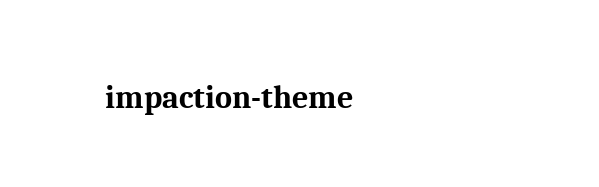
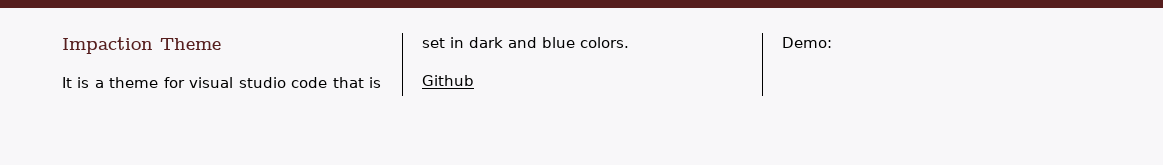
[105,85,353,115] impaction-theme -> [62,37,221,54] [62,77,382,88] [422,37,629,48] [422,75,474,86] [782,37,832,48] Impaction Theme // It is a theme for visual studio code that is set in dark and blue colors. // Github // Demo:

